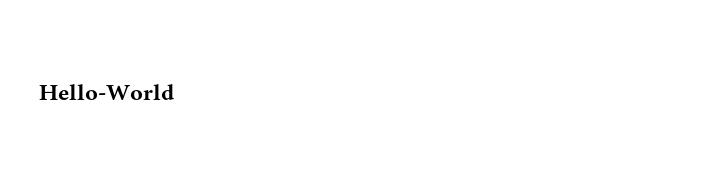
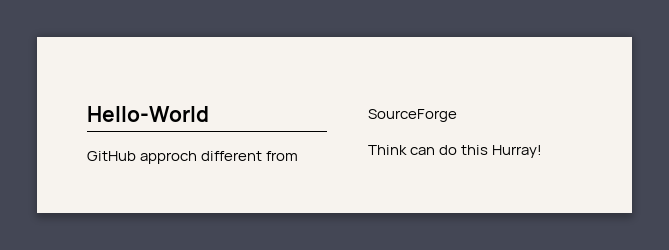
(174, 92) none -> [87,151,299,164] [368,109,457,122] [368,145,543,158] // GitHub approch different from SourceForge // Think can do this Hurray!

